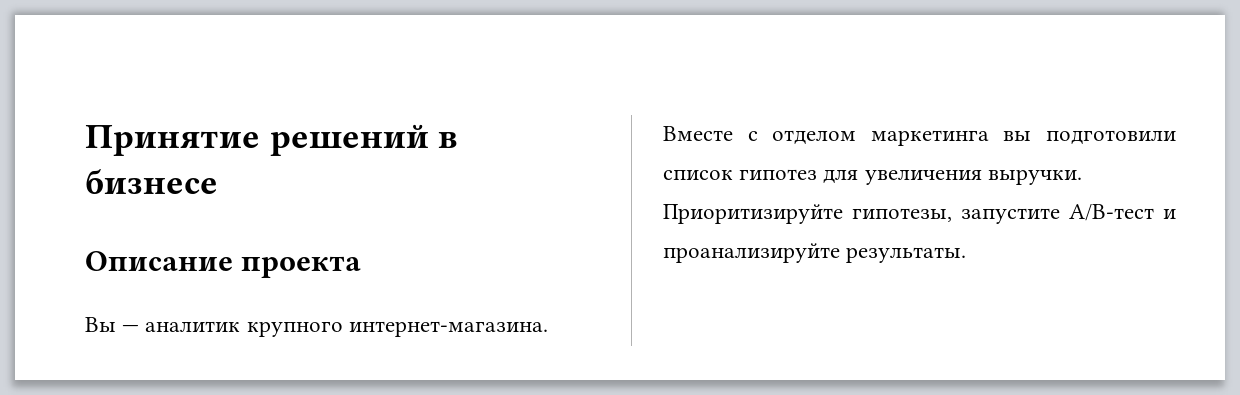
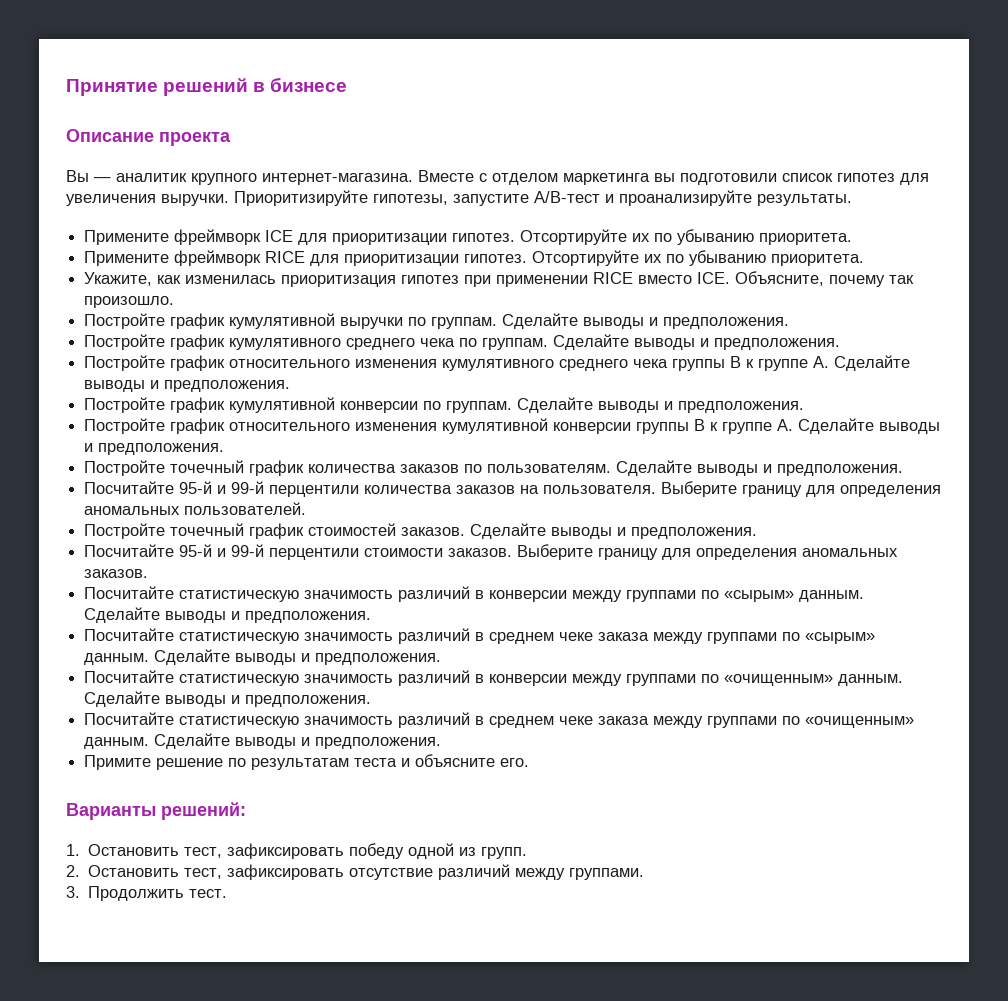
(967, 255) none -> [84,229,853,245] [84,250,865,266] [84,271,915,287] [84,296,175,308] [84,313,790,329] [84,334,841,350] [84,355,911,371] [84,380,291,392] [84,397,805,413] [84,418,941,434] [84,443,225,455] [84,460,904,476] [84,481,942,497] [84,502,307,515] [84,523,758,539] [84,544,899,560] [84,569,149,578] [84,586,865,602] [84,607,372,623] [84,628,876,644] [84,649,442,665] [84,670,904,686] [84,691,372,707] [84,712,915,728] [84,733,442,749] [84,754,530,770] [66,802,246,820] [66,843,528,859] [66,864,645,880] [66,886,228,901] // Примените фреймворк ICE для приоритизации гипотез. Отсортируйте их по убыванию приоритета. // Примените фреймворк RICE для приоритизации гипотез. Отсортируйте их по убыванию приоритета. // Укажите, как изменилась приоритизация гипотез при применении RICE вместо ICE. Объясните, почему так произошло. // Постройте график кумулятивной выручки по группам. Сделайте выводы и предположения. // Постройте график кумулятивного среднего чека по группам. Сделайте выводы и предположения. // Постройте график относительного изменения кумулятивного среднего чека группы B к группе A. Сделайте выводы и предположения. // Постройте график кумулятивной конверсии по группам. Сделайте выводы и предположения. // Постройте график относительного изменения кумулятивной конверсии группы B к группе A. Сделайте выводы и предположения. // Постройте точечный график количества заказов по пользователям. Сделайте выводы и предположения. // Посчитайте 95-й и 99-й перцентили количества заказов на пользователя. Выберите границу для определения аномальных пользователей. // Постройте точечный график стоимостей заказов. Сделайте выводы и предположения. // Посчитайте 95-й и 99-й перцентили стоимости заказов. Выберите границу для определения аномальных заказов. // Посчитайте статистическую значимость различий в конверсии между группами по «сырым» данным. Сделайте выводы и предположения. // Посчитайте статистическую значимость различий в среднем чеке заказа между группами по «сырым» данным. Сделайте выводы и предположения. // Посчитайте статистическую значимость различий в конверсии между группами по «очищенным» данным. Сделайте выводы и предположения. // Посчитайте статистическую значимость различий в среднем чеке заказа между группами по «очищенным» данным. Сделайте выводы и предположения. // Примите решение по результатам теста и объясните его. // Варианты решений: // 1. Остановить тест, зафиксировать победу одной из групп. // 2. Остановить тест, зафиксировать отсутствие различий между группами. // 3. Продолжить тест.

